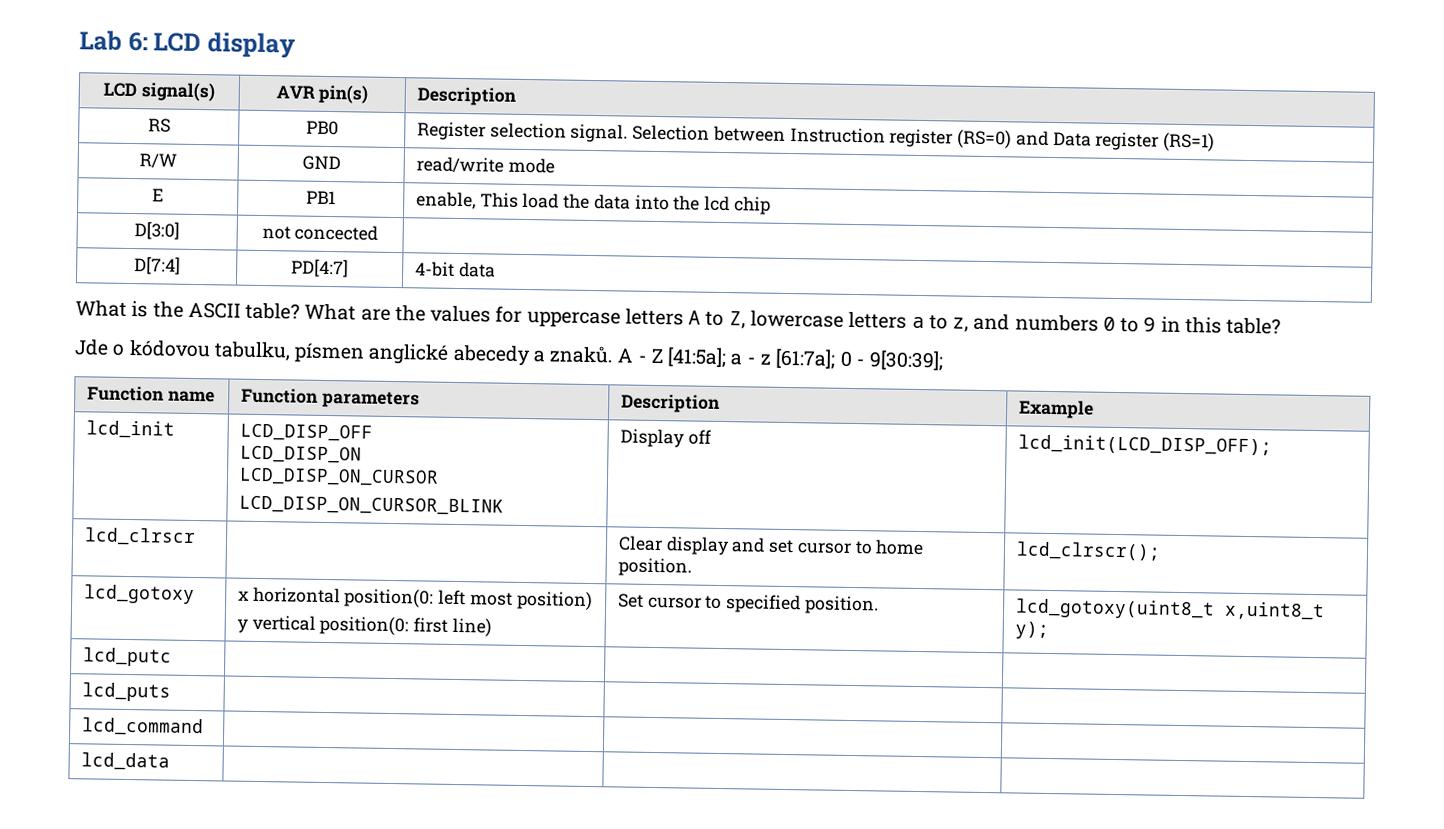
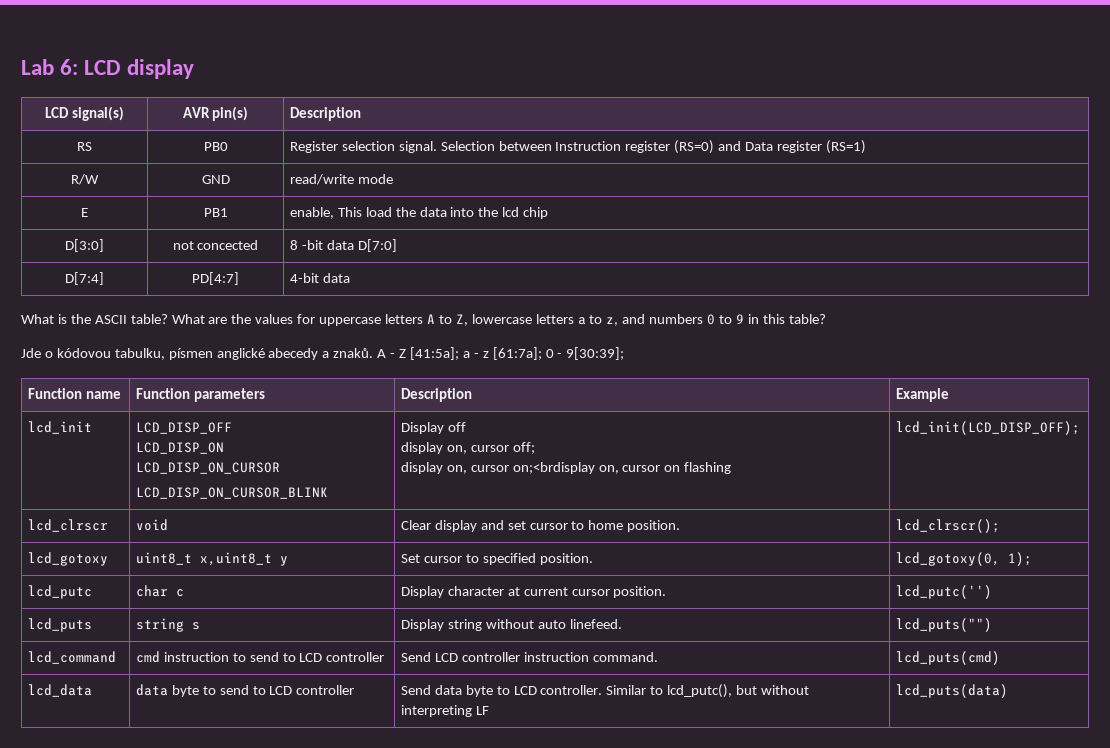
(379, 232) none -> [289,239,397,252] 8 -bit data D[7:0]
(712, 437) none -> [400,442,535,454] [400,462,732,474] // display on, cursor off; // display on, cursor on;<brdisplay on, cursor on flashing
(197, 537) none -> [135,519,168,531] void
[238,586,593,611] [237,614,492,637] x horizontal position(0: left most position) // y vertical position(0: first line) -> [135,552,288,566] uint8_t x,uint8_t y
[1015,598,1326,621] [1015,621,1050,640] [83,647,173,667] [82,682,172,702] [82,717,205,737] [81,752,171,771] lcd_gotoxy(uint8_t x,uint8_t y); // lcd_putc | | | // lcd_puts | | | // lcd_command | | | // lcd_data | | | -> [895,552,1032,566] [27,585,92,599] [135,585,184,597] [400,586,667,598] [895,585,992,599] [27,618,92,632] [135,618,200,632] [400,619,622,631] [895,618,992,632] [27,651,116,664] [135,651,385,663] [400,652,658,662] [895,651,1000,665] [27,684,92,697] [135,684,355,697] [400,684,810,698] [400,705,489,717] [895,684,1008,698] lcd_gotoxy(0, 1); // lcd_putc | char c | Display character at current cursor position. | lcd_putc('') // lcd_puts | string s | Display string without auto linefeed. | lcd_puts("") // lcd_command | cmd instruction to send to LCD controller | Send LCD controller instruction command. | lcd_puts(cmd) // lcd_data | data byte to send to LCD controller | Send data byte to LCD controller. Similar to lcd_putc(), but without interpreting LF | lcd_puts(data)

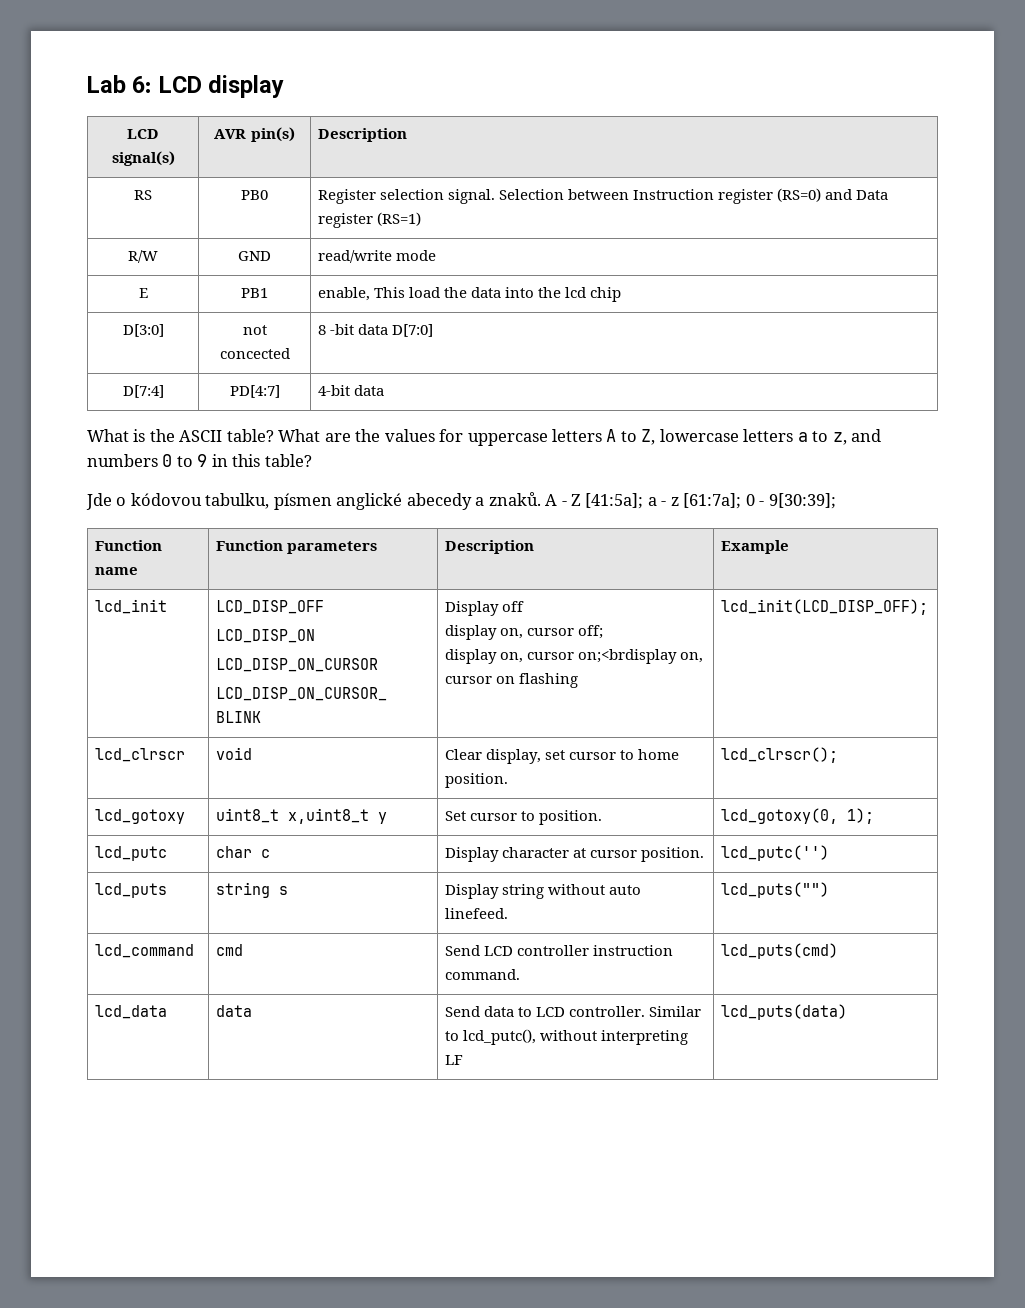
[434,520,504,532] display and -> [486,749,542,764] display,
[482,553,536,565] specified -> (536, 816) none
[523,587,568,596] current -> (587, 853) none
[163,652,385,662] instruction to send to LCD controller -> (243, 950) none
[171,685,355,697] byte to send to LCD controller -> (252, 1011) none
[465,685,493,697] byte -> (515, 1011) none
[736,685,758,695] but -> (537, 1037) none

